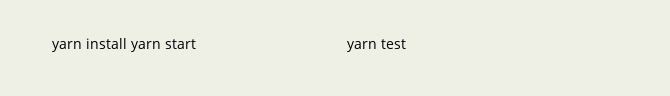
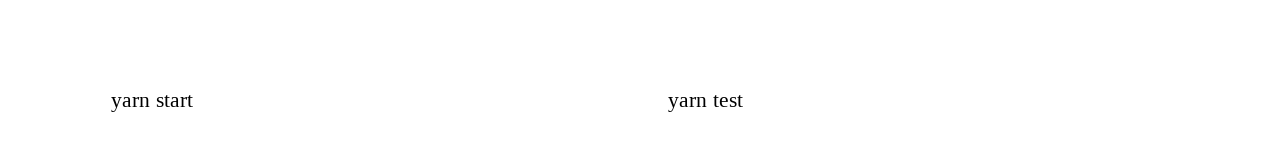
[52,38,161,52] yarn install yarn -> [111,97,150,112] yarn

